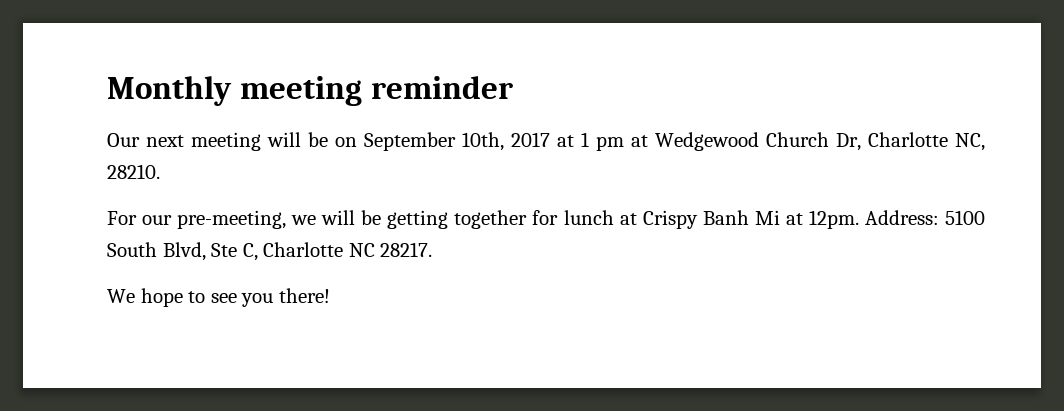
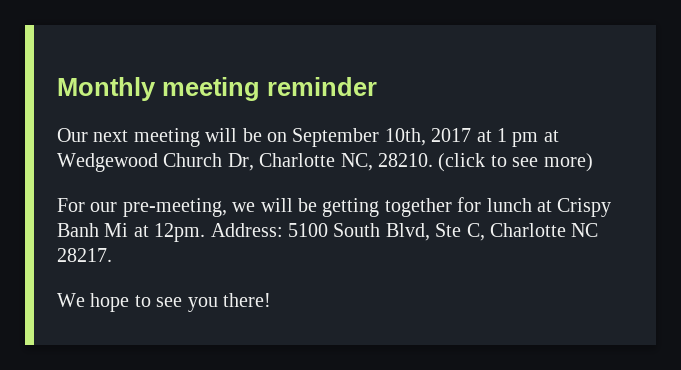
(160, 171) none -> [438,153,593,172] (click to see more)

